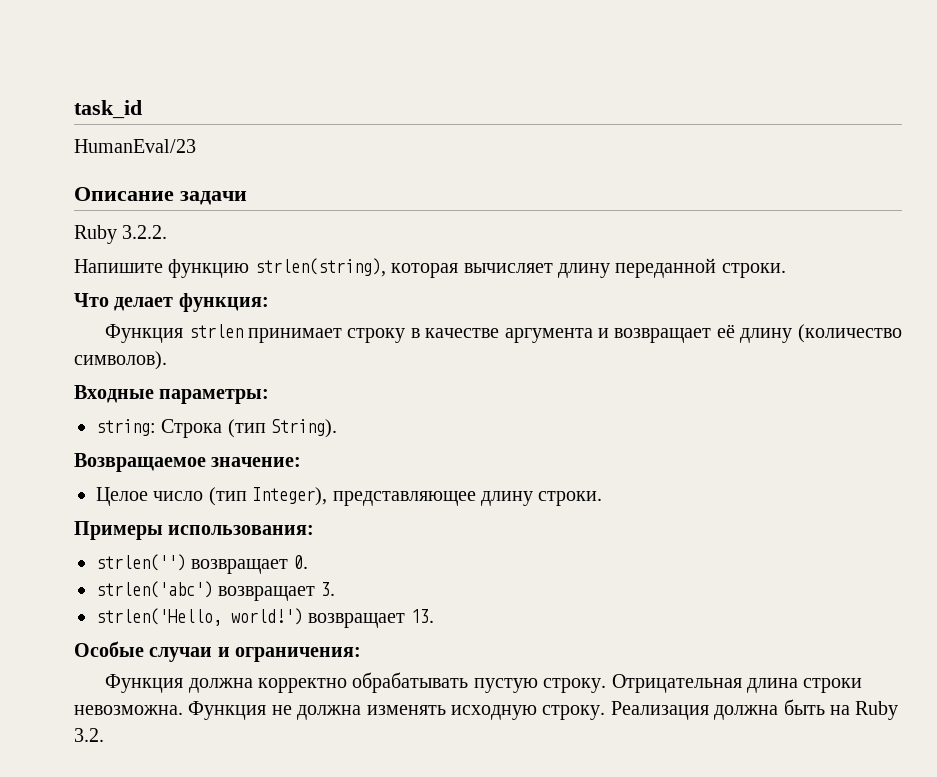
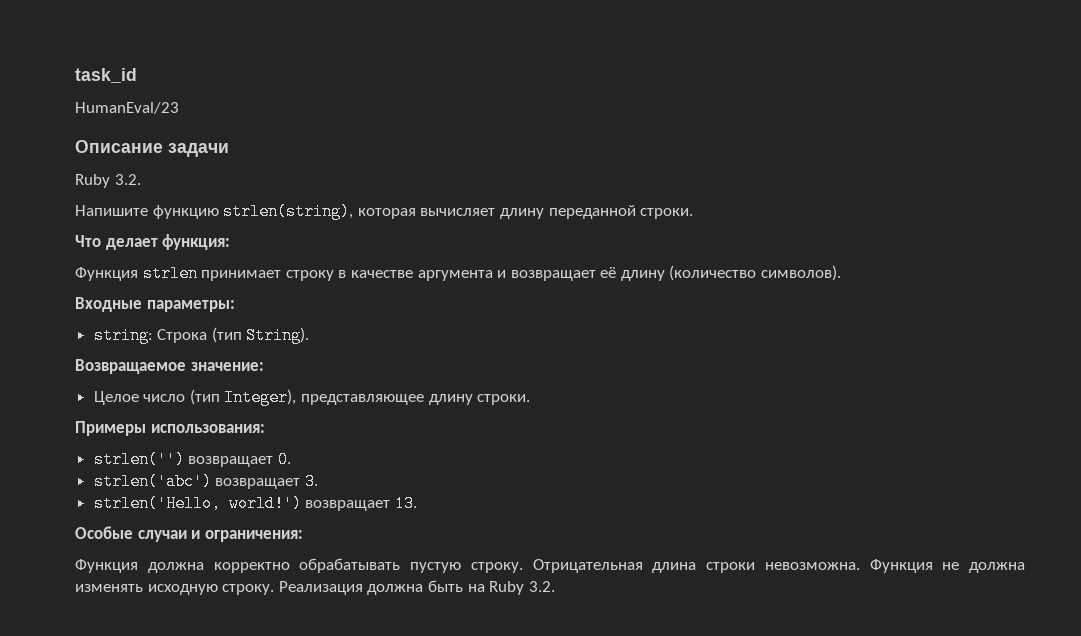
[122,225,168,239] 3.2.2. -> [114,174,141,185] 3.2.

